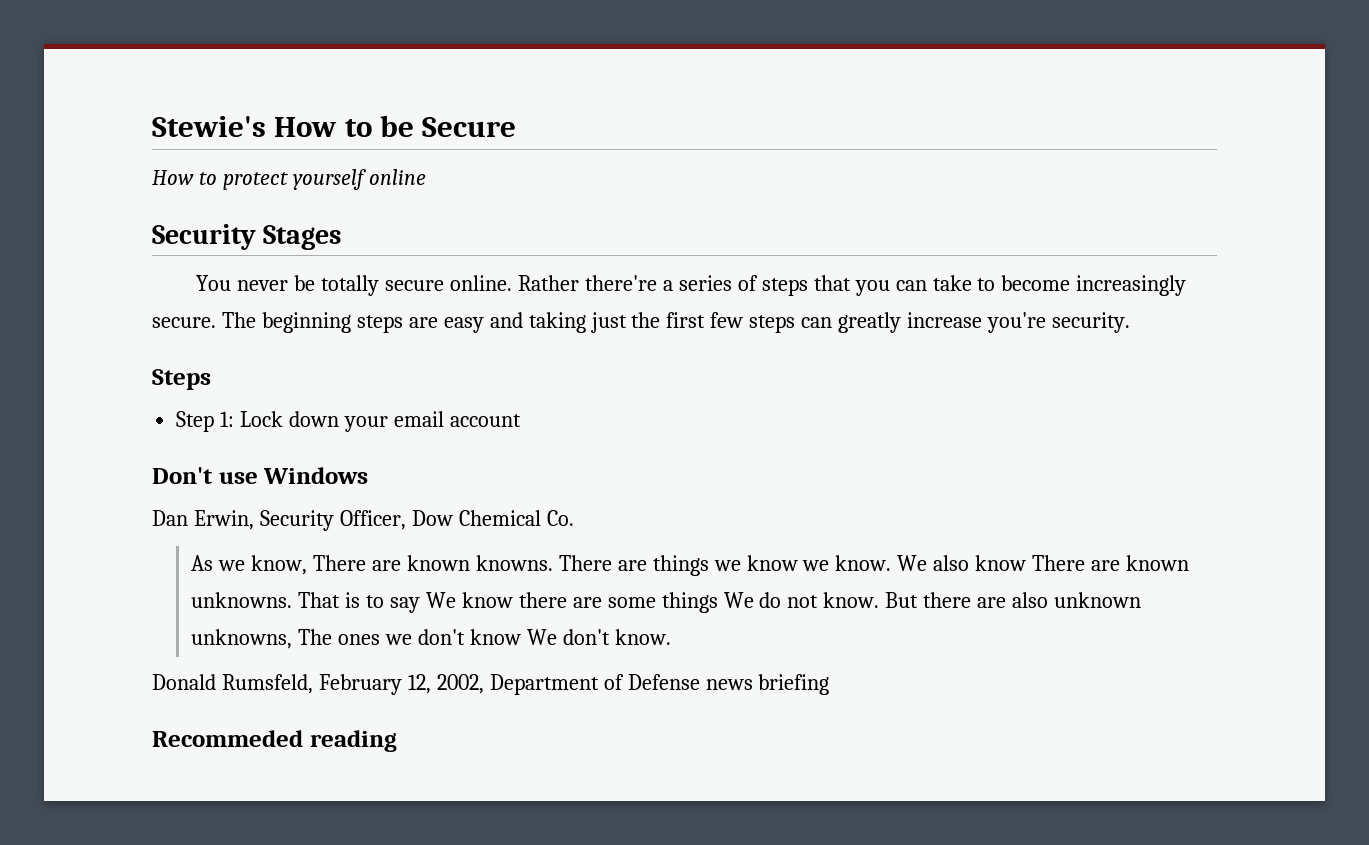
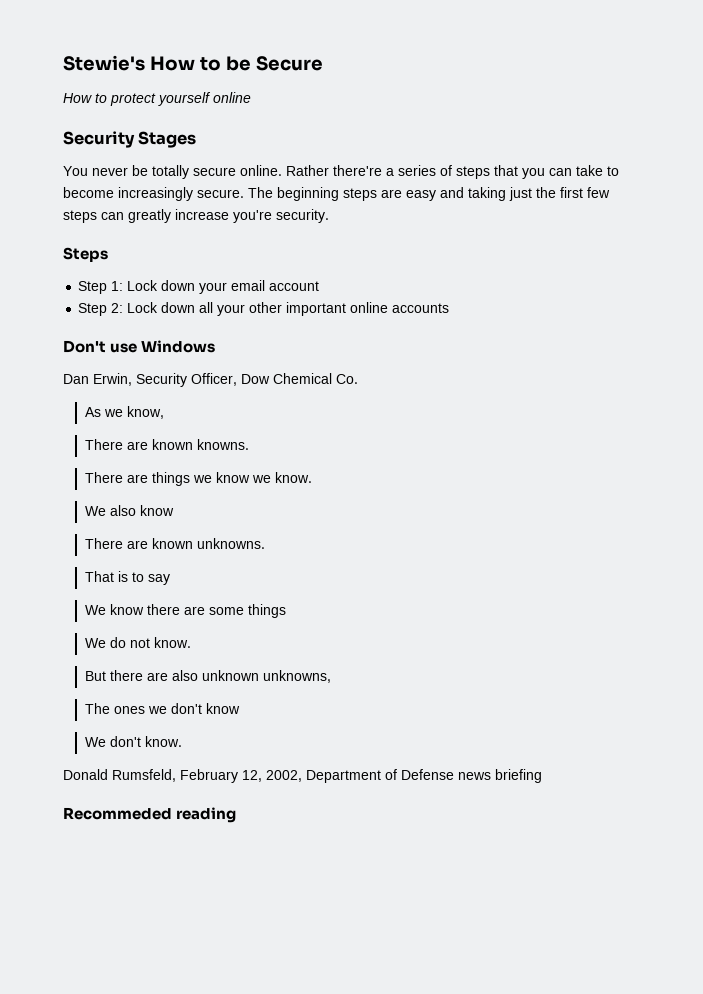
(521, 420) none -> [78,302,450,316] // Step 2: Lock down all your other important online accounts
(308, 565) none -> (165, 412) //
(553, 563) none -> (250, 444) //
(892, 563) none -> (313, 477) //
(1027, 563) none -> (175, 510) //
(293, 600) none -> (266, 543) //
(420, 605) none -> (171, 579) //
(718, 602) none -> (287, 611) //
(880, 600) none -> (192, 642) //
(293, 639) none -> (332, 676) //
(521, 637) none -> (241, 708) //

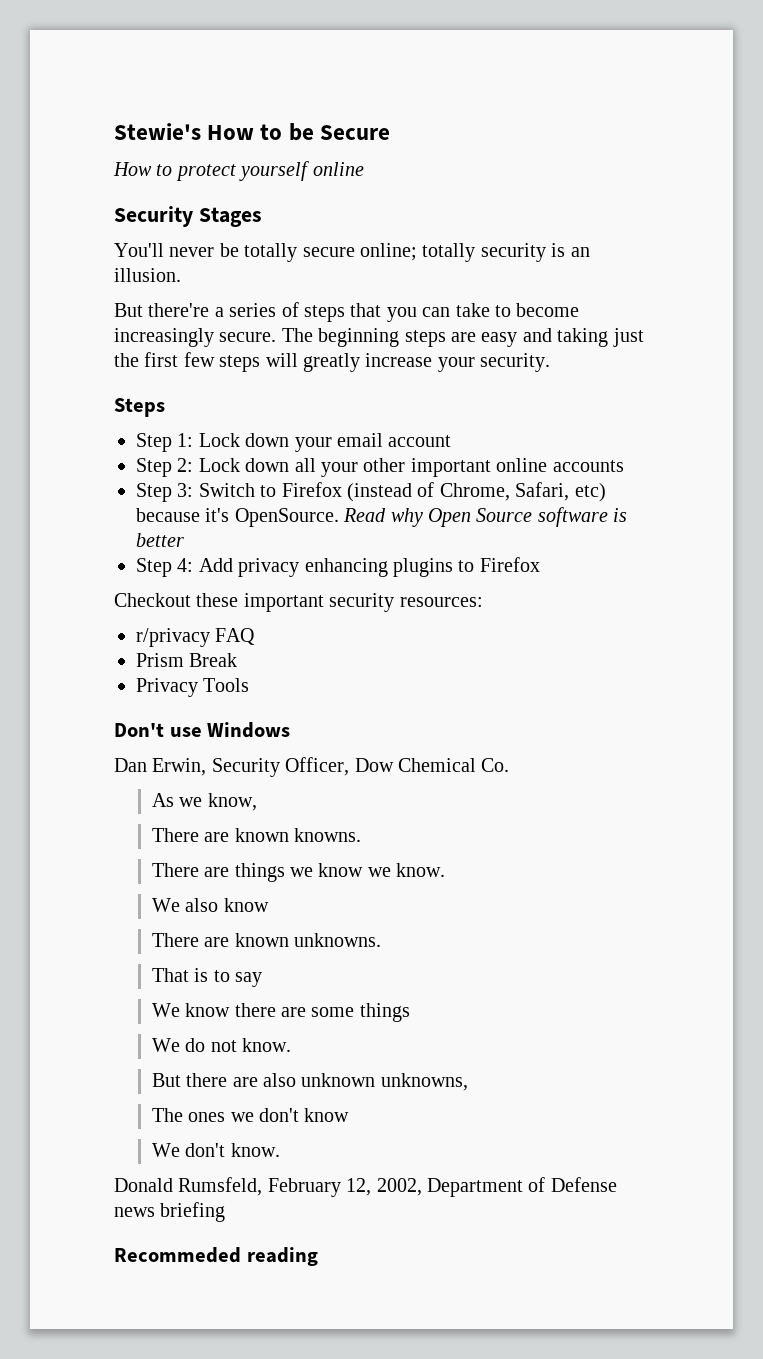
[63,166,88,176] You -> [114,243,164,257] You'll
[240,165,329,176] online. Rather -> [360,243,590,262] [114,268,181,282] [114,303,143,317] online; totally security is an illusion. // But
[101,212,124,220] can -> [265,353,298,367] will
[233,210,272,223] you're -> [437,357,475,372] your
(450, 308) none -> [136,482,606,502] [136,507,628,527] [136,533,184,547] [136,557,540,577] [114,593,483,612] [136,628,256,647] [136,653,238,667] [136,678,250,697] // Step 3: Switch to Firefox (instead of Chrome, Safari, etc) because it's OpenSource. Read why Open Source software is better // Step 4: Add privacy enhancing plugins to Firefox // Checkout these important security resources: // r/privacy FAQ // Prism Break // Privacy Tools

